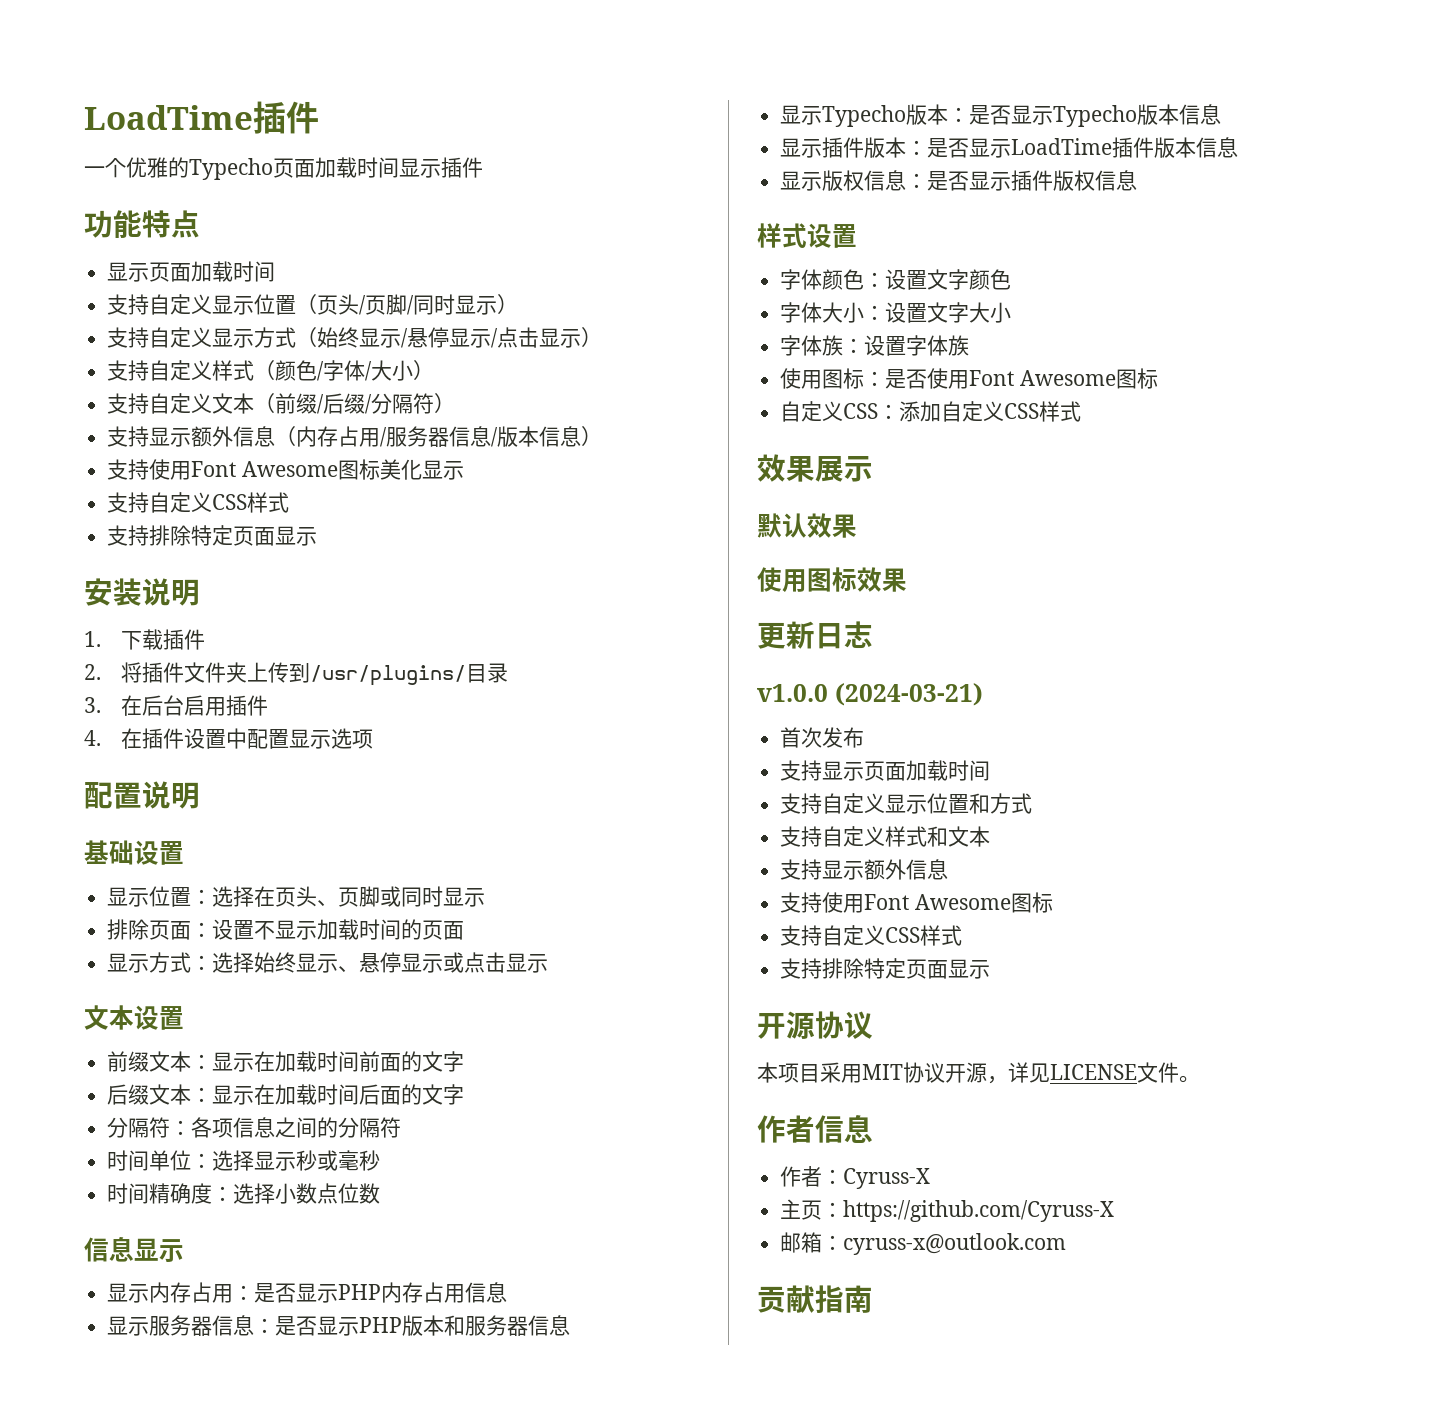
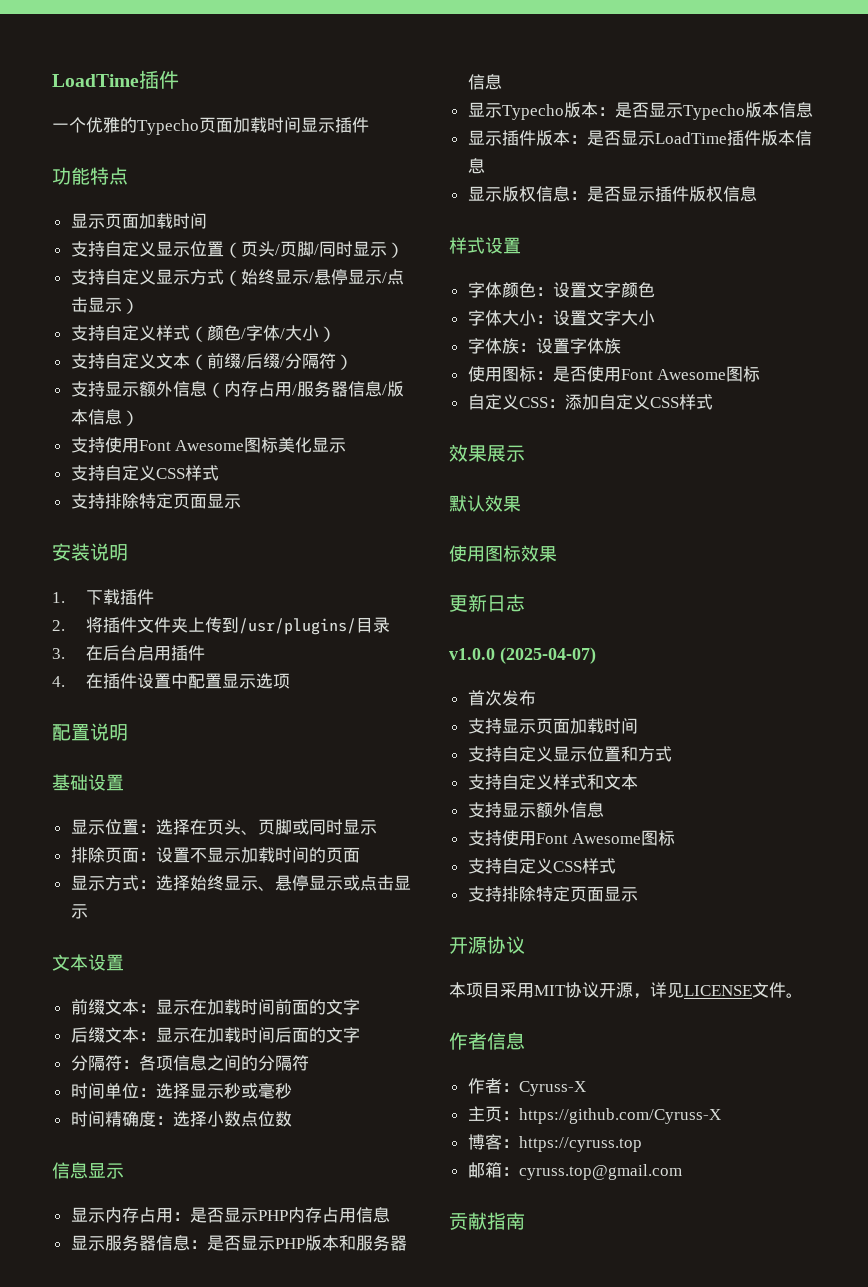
[834,683,983,706] (2024-03-21) -> [500,647,596,664] (2025-04-07)
(1115, 1211) none -> [467,1134,642,1152] // 博客：https://cyruss.top
[843,1233,1067,1255] cyruss-x@outlook.com -> [518,1164,682,1180] cyruss.top@gmail.com

